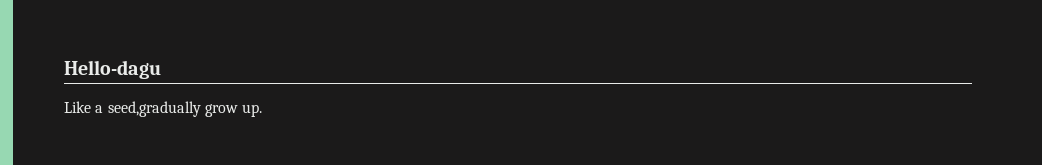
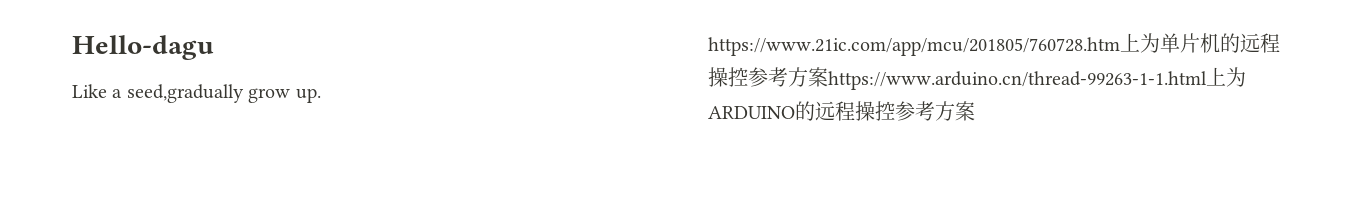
(263, 110) none -> [708,33,1280,56] [708,67,1246,90] [708,101,975,121] https://www.21ic.com/app/mcu/201805/760728.htm上为单片机的远程操控参考方案https://www.arduino.cn/thread-99263-1-1.html上为ARDUINO的远程操控参考方案

